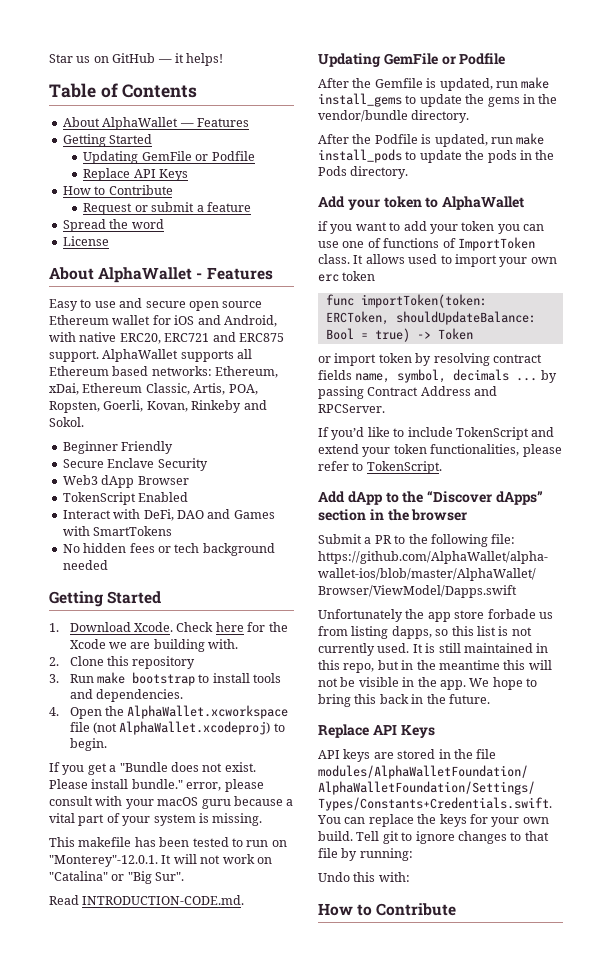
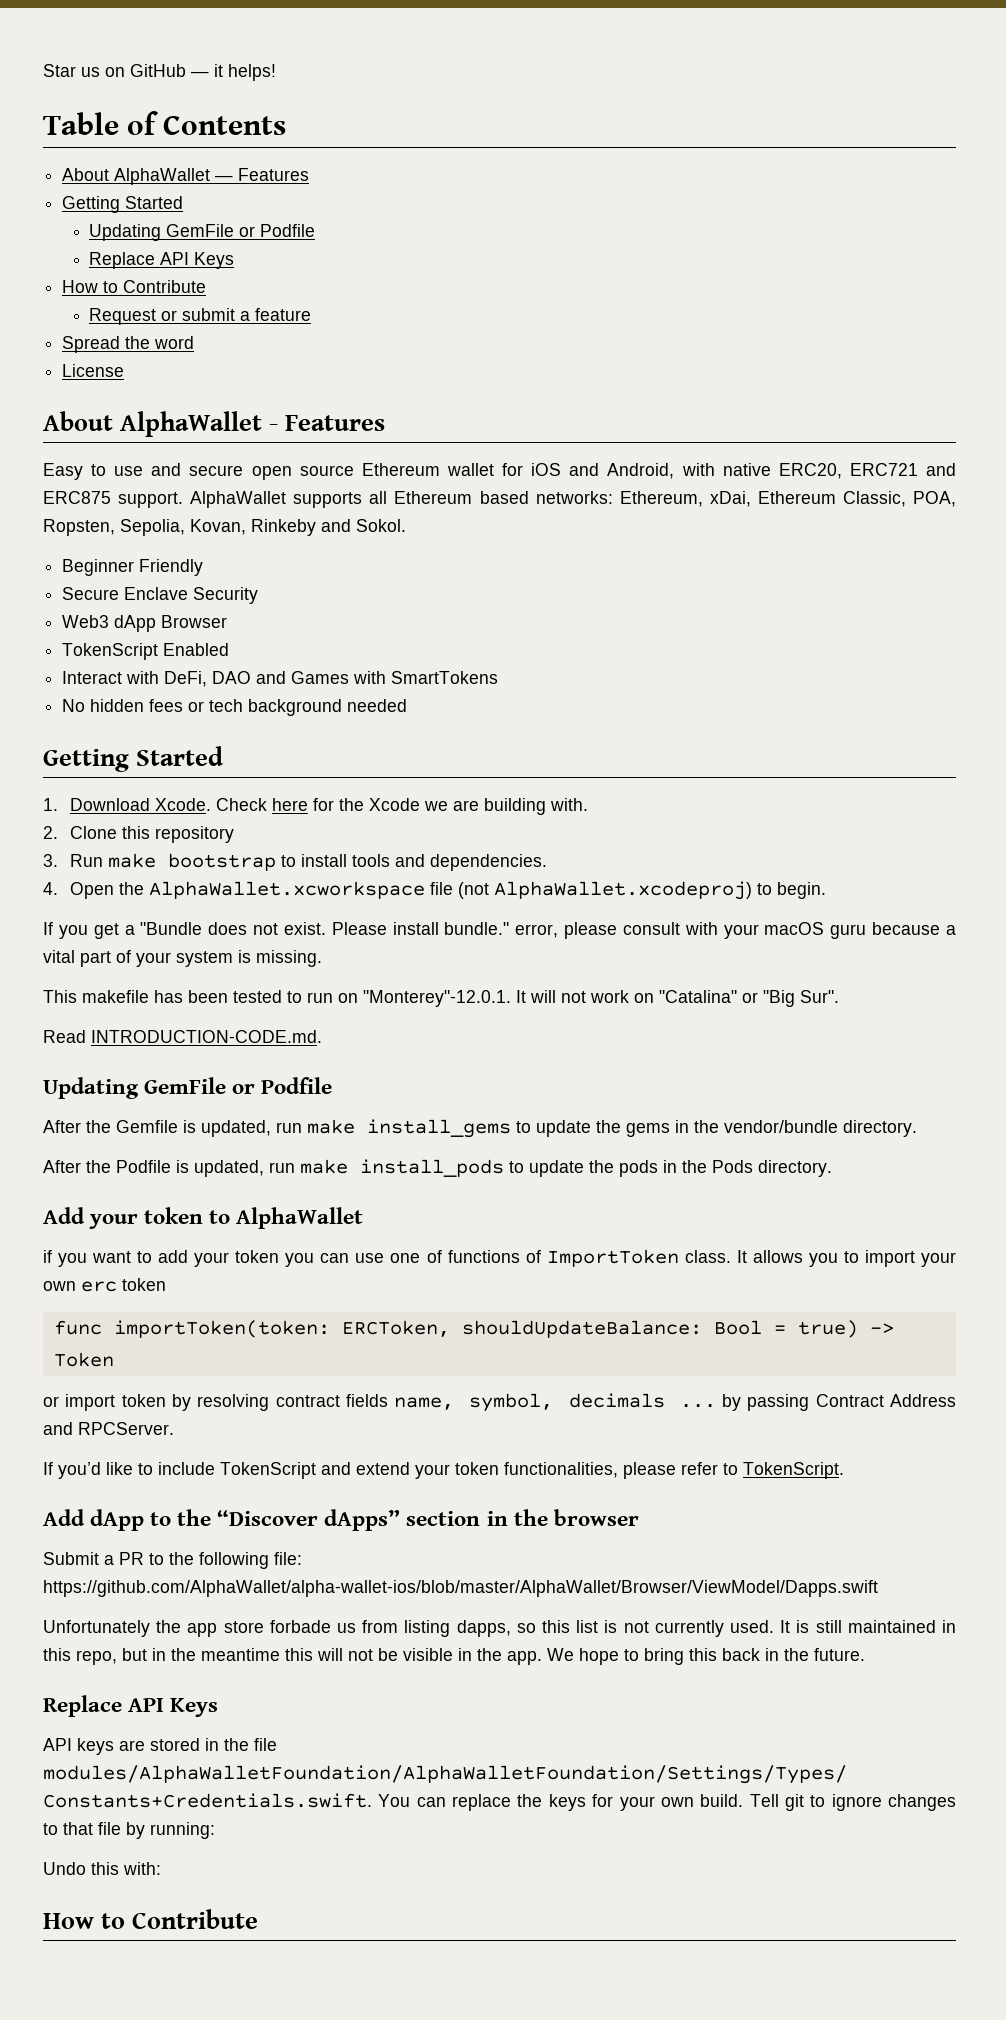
[193,383,226,395] Artis, -> (906, 499) none
[103,400,144,412] Goerli, -> [120,519,185,536] Sepolia,
[408,254,438,264] used -> [808,1253,838,1267] you

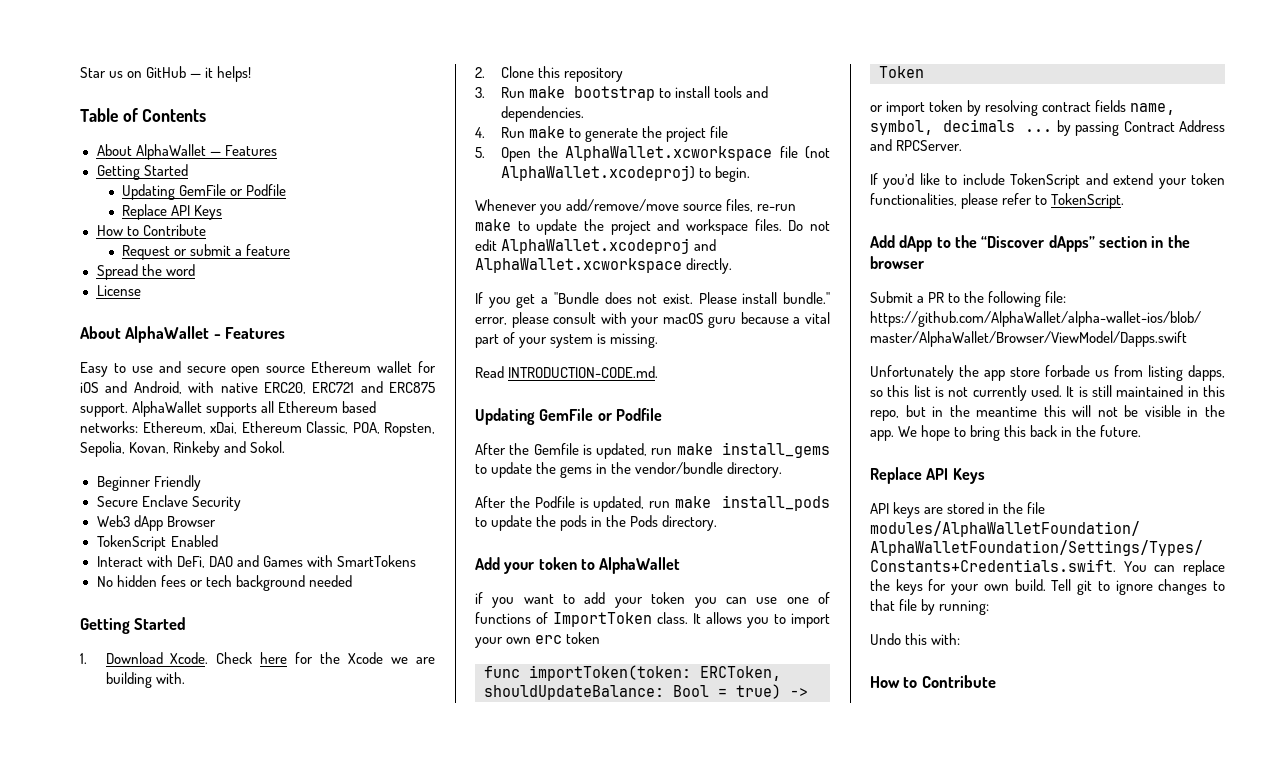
(58, 888) none -> [500,126,728,142] [475,147,485,158] Run make to generate the project file // 5.
(827, 890) none -> [475,199,797,215] [475,219,830,235] [475,238,717,254] [475,258,733,274] // Whenever you add/remove/move source files, re-run make to update the project and workspace files. Do not edit AlphaWallet.xcodeproj and AlphaWallet.xcworkspace directly.
[43,990,839,1007] // This makefile has been tested to run on "Monterey"-12.0.1. It will not work on "Catalina" or "Big Sur". -> (659, 340) none

